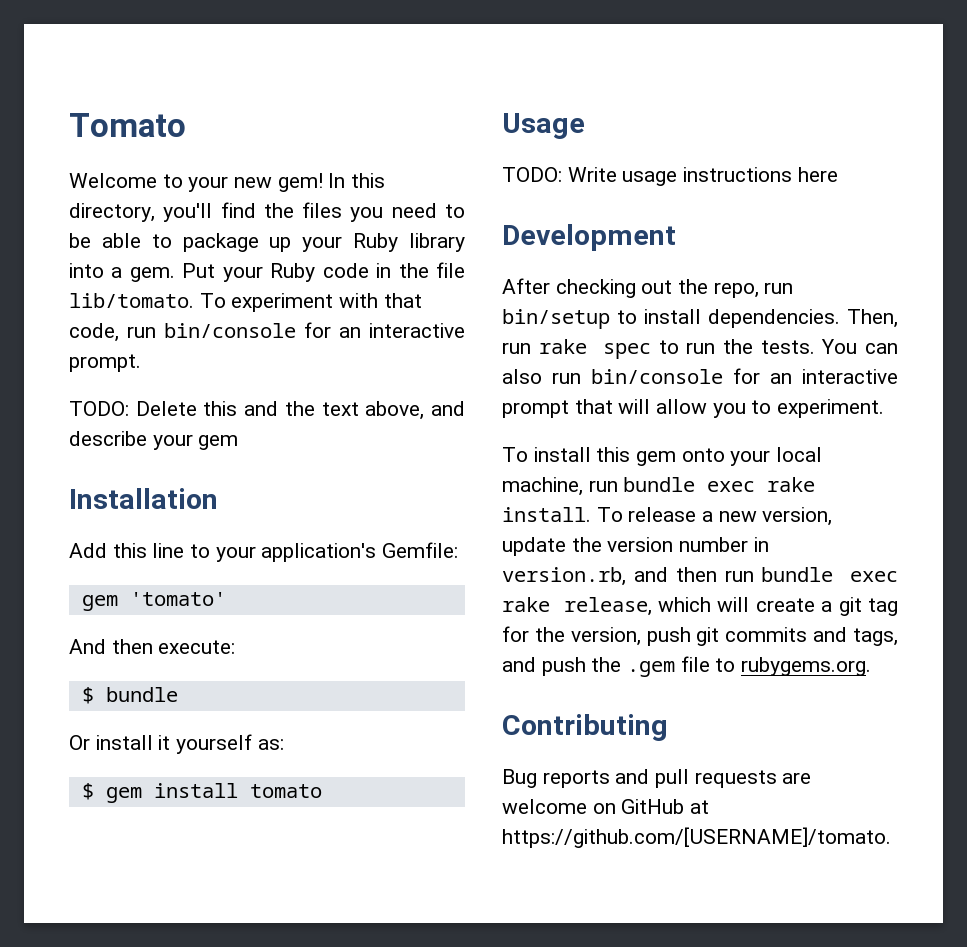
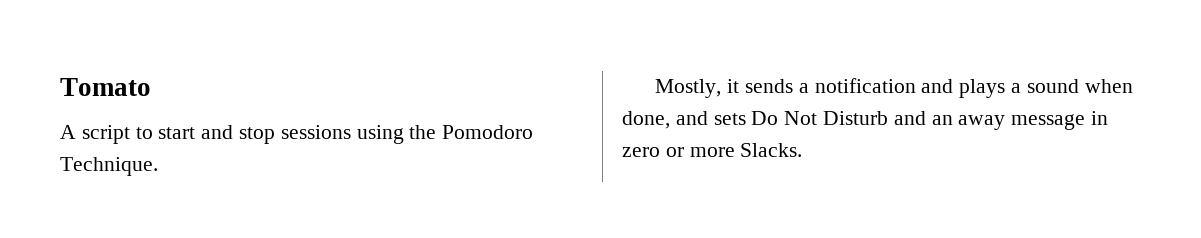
[69,173,386,192] [69,202,465,222] [69,233,465,252] [69,262,465,282] [69,293,422,312] [69,322,465,342] [69,354,141,372] [69,401,465,420] [69,431,239,450] [69,488,218,509] [69,542,459,562] [81,592,226,611] [69,639,236,654] [81,687,178,704] [69,734,284,754] [81,783,322,803] [502,113,585,139] [502,167,838,186] [502,224,676,251] [502,278,794,298] [502,309,898,329] [502,339,898,359] [502,368,898,384] [502,399,885,418] [502,447,823,466] [502,477,816,496] [502,507,833,526] [502,537,769,556] [502,567,898,586] [502,597,898,616] [502,626,898,646] [502,656,872,677] [502,714,668,741] [502,769,812,788] [502,799,710,814] [502,827,891,848] Welcome to your new gem! In this directory, you'll find the files you need to be able to package up your Ruby library into a gem. Put your Ruby code in the file lib/tomato. To experiment with that code, run bin/console for an interactive prompt. // TODO: Delete this and the text above, and describe your gem // Installation // Add this line to your application's Gemfile: // gem 'tomato' // And then execute: // $ bundle // Or install it yourself as: // $ gem install tomato // Usage // TODO: Write usage instructions here // Development // After checking out the repo, run bin/setup to install dependencies. Then, run rake spec to run the tests. You can also run bin/console for an interactive prompt that will allow you to experiment. // To install this gem onto your local machine, run bundle exec rake install. To release a new version, update the version number in version.rb, and then run bundle exec rake release, which will create a git tag for the version, push git commits and tags, and push the .gem file to rubygems.org. // Contributing // Bug reports and pull requests are welcome on GitHub at https://github.com/[USERNAME]/tomato. -> [60,125,534,144] [60,157,158,176] [655,78,1133,98] [622,111,1109,130] [622,143,803,157] A script to start and stop sessions using the Pomodoro Technique. // Mostly, it sends a notification and plays a sound when done, and sets Do Not Disturb and an away message in zero or more Slacks.

